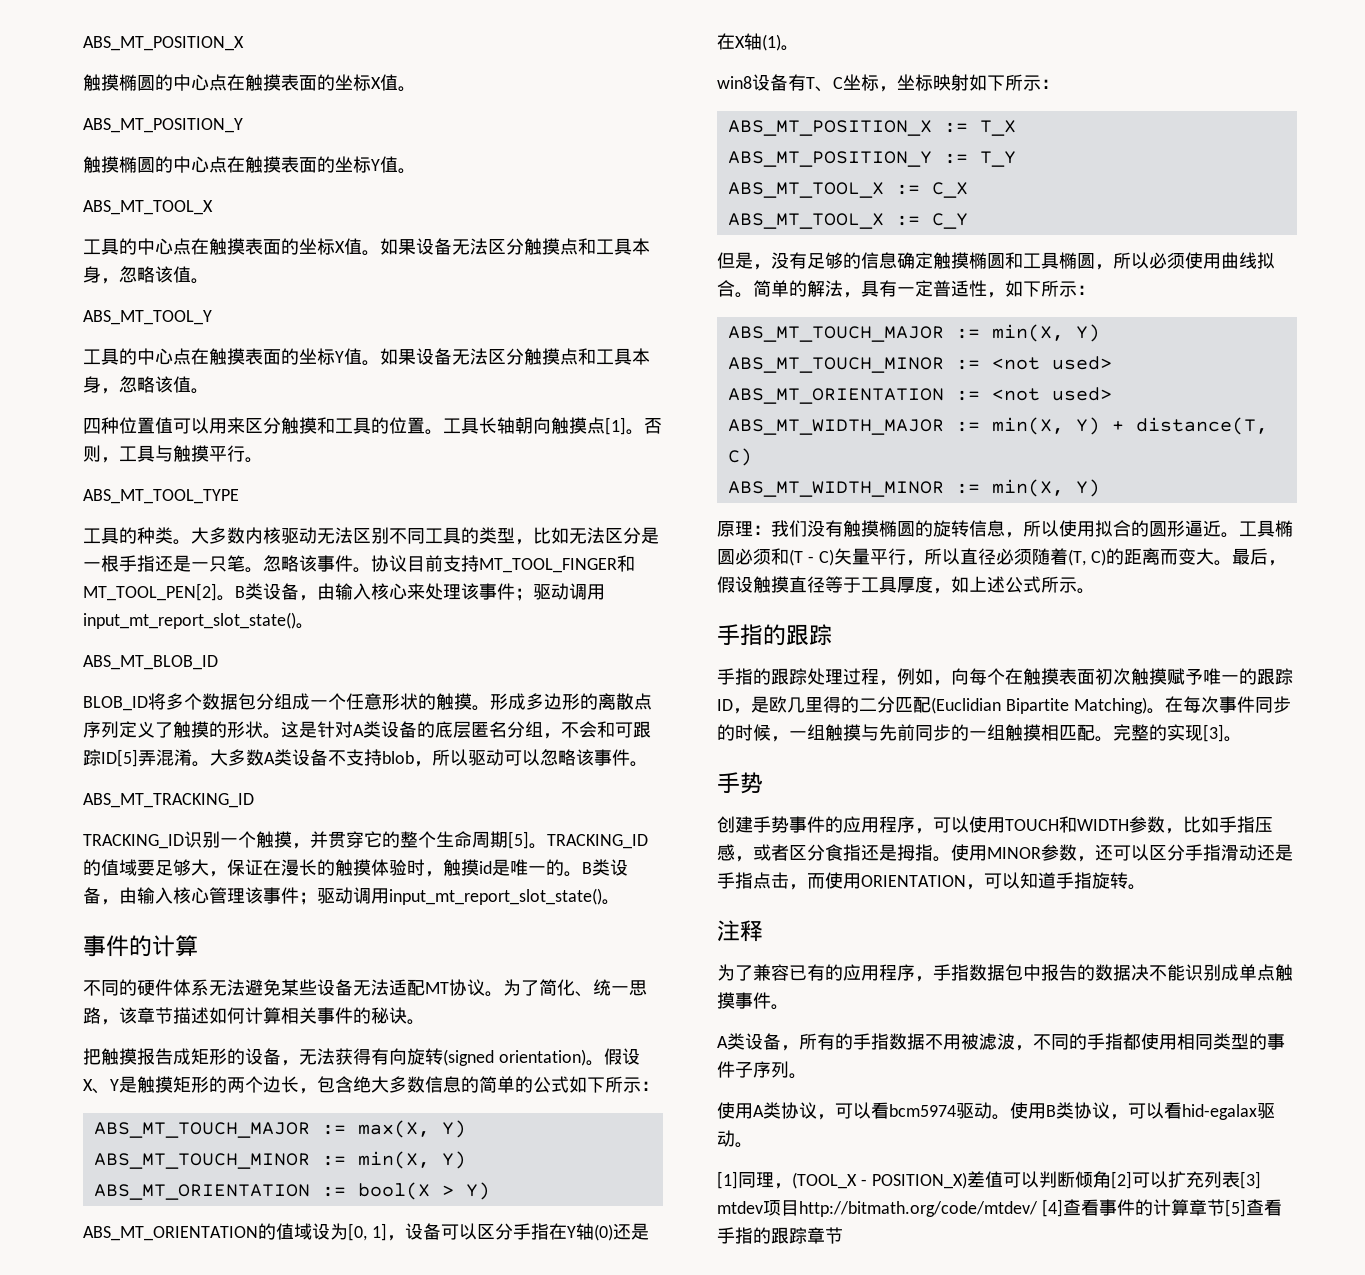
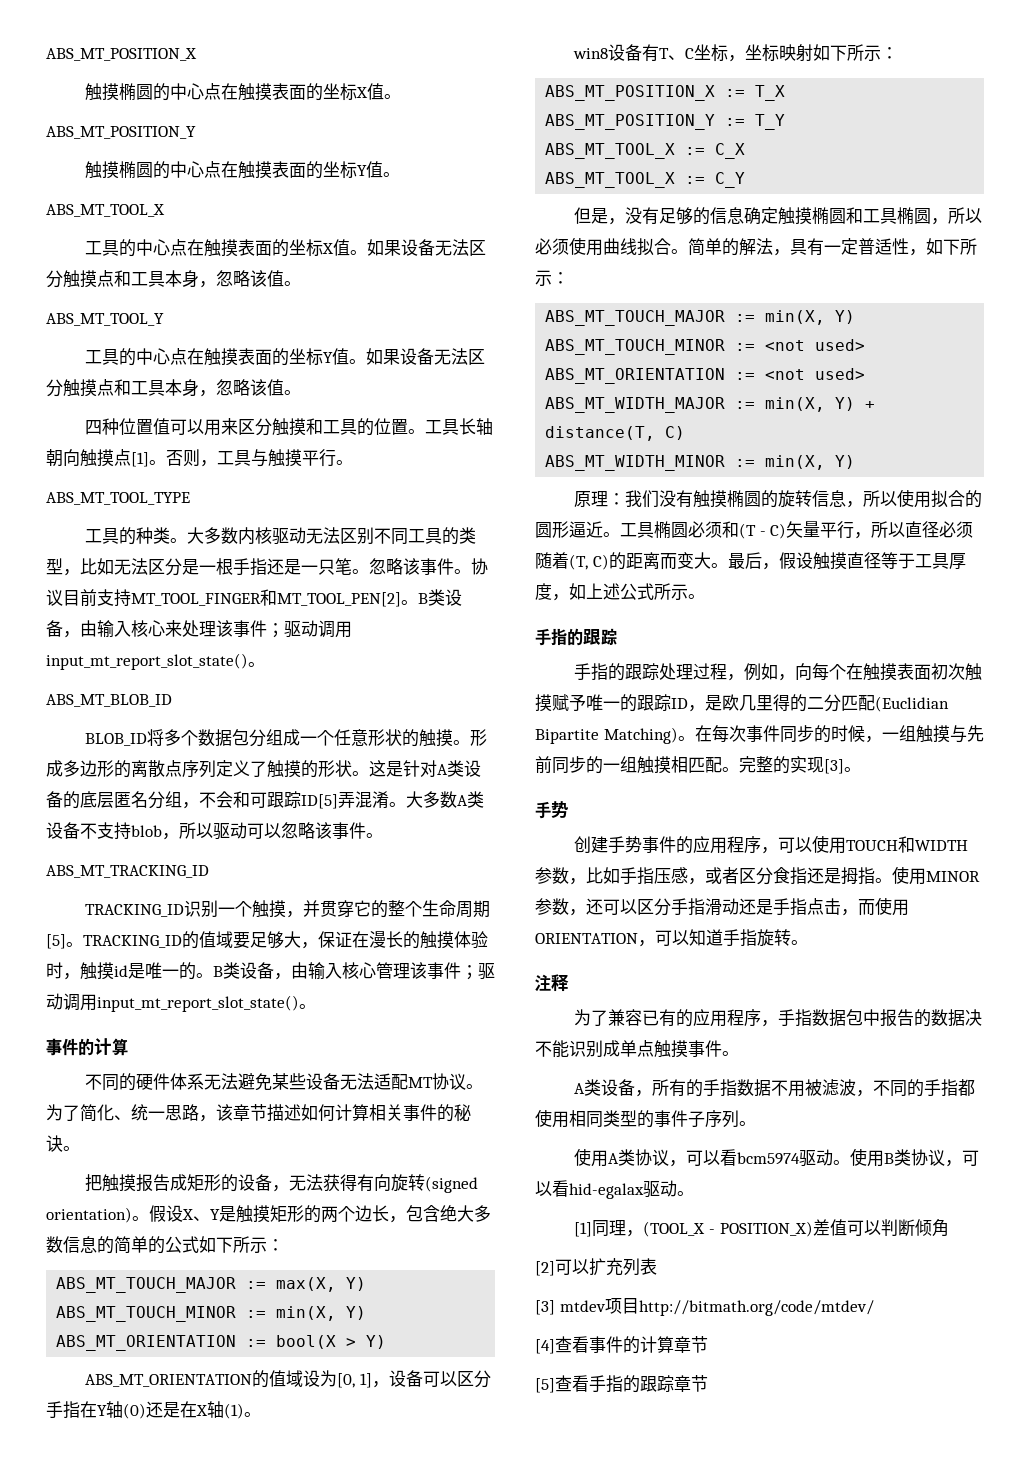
(1111, 1179) none -> (949, 1228) //
(1240, 1179) none -> (657, 1266) //
(1038, 1209) none -> (874, 1308) //
(1225, 1207) none -> (708, 1344) //

